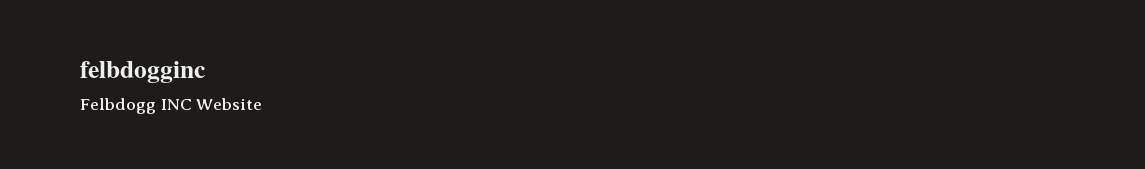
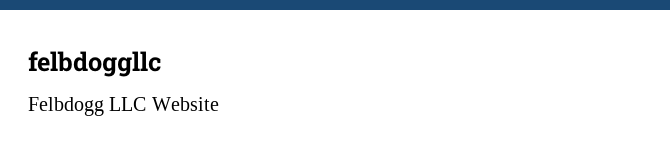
[80,61,205,83] felbdogginc -> [28,51,161,77] felbdoggllc
[160,99,192,110] INC -> [109,97,147,111] LLC

